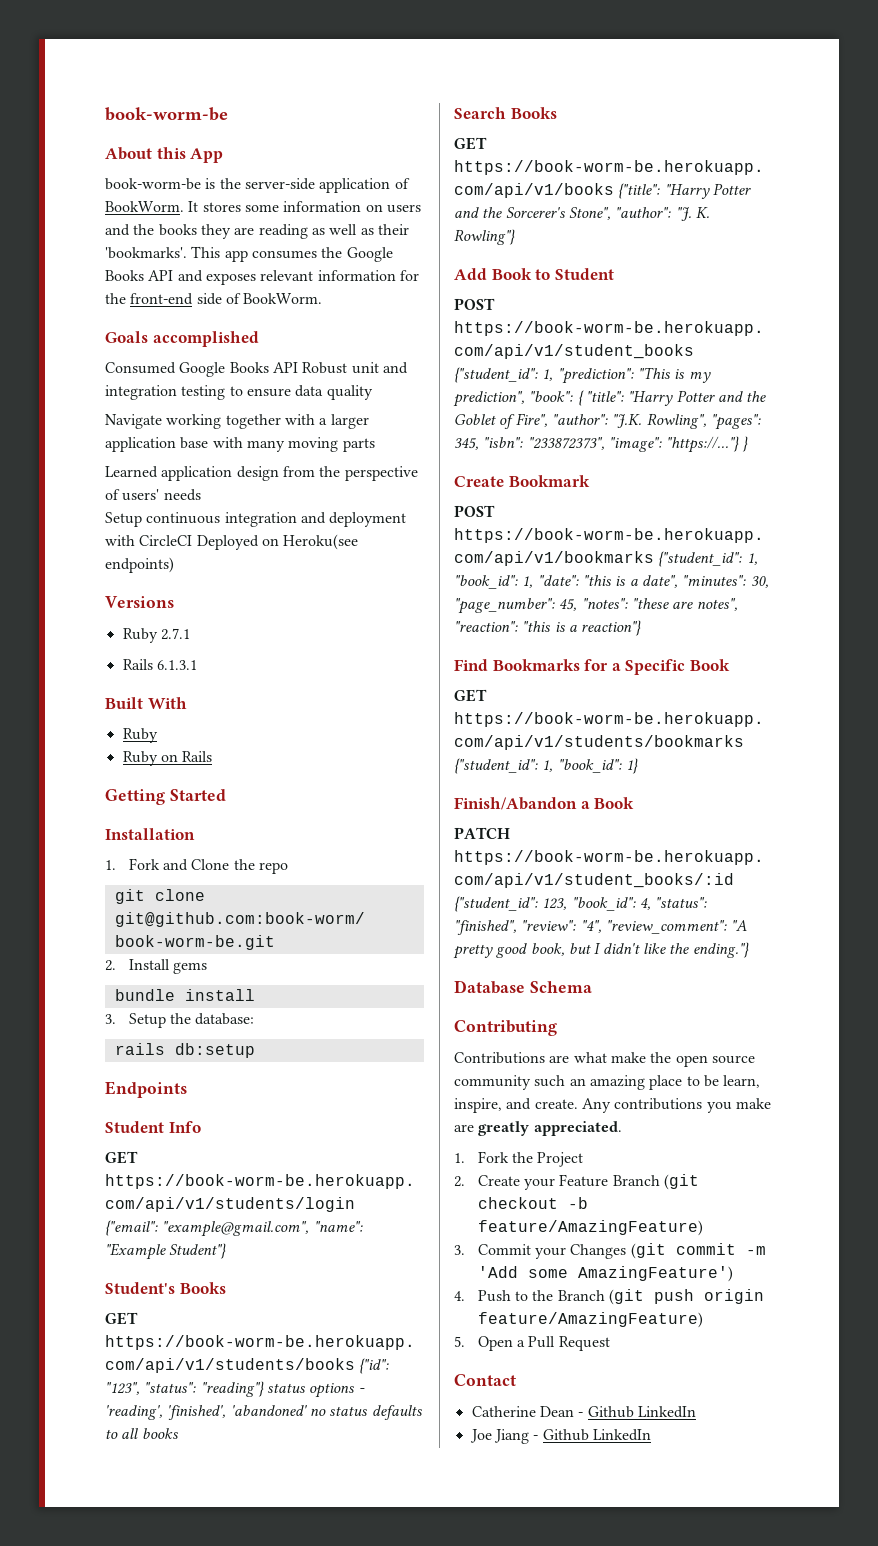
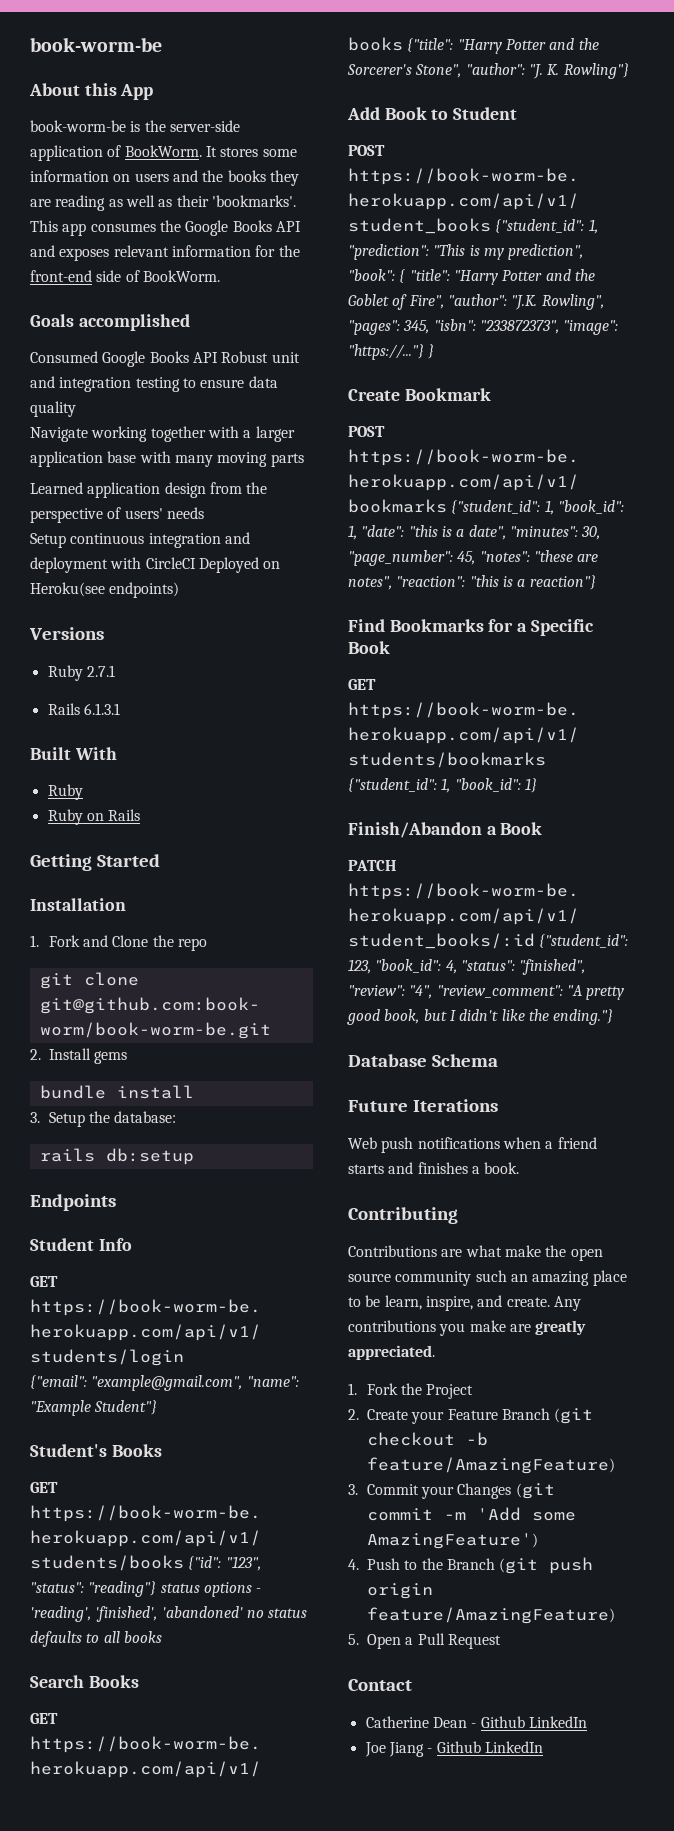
(592, 987) none -> [348,1099,498,1112] [348,1137,597,1153] [348,1162,520,1174] // Future Iterations // Web push notifications when a friend starts and finishes a book.

